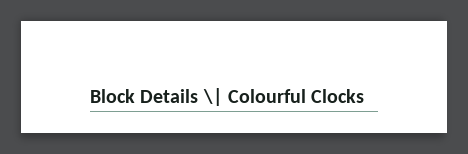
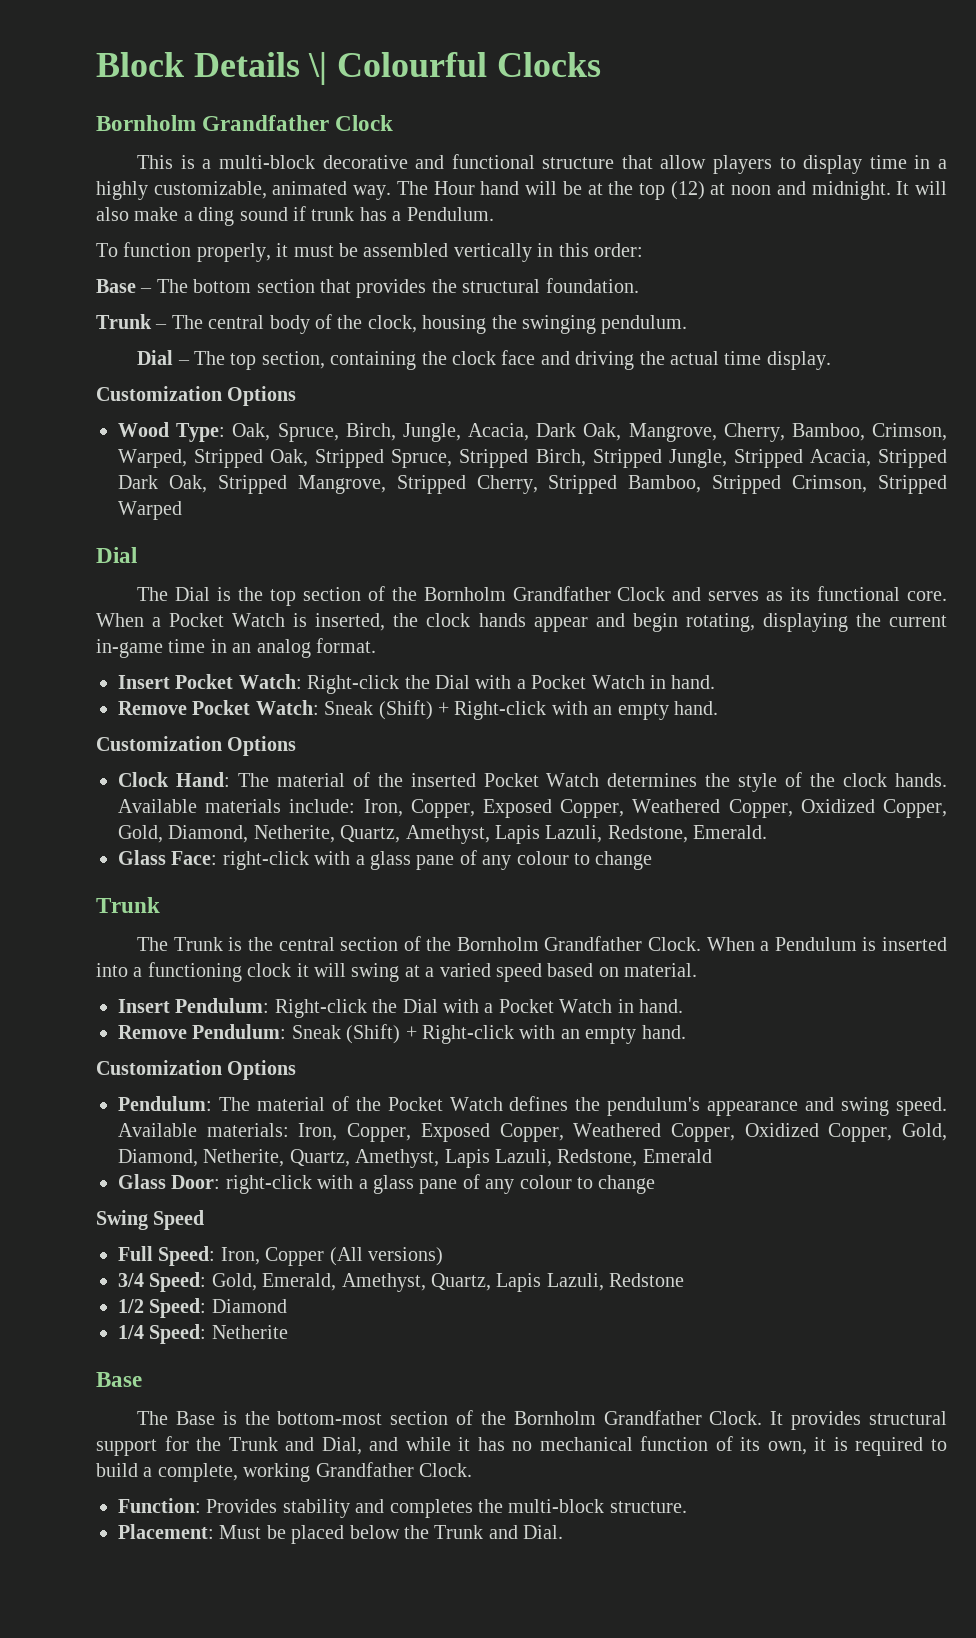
(365, 96) none -> [96,115,394,131] [137,154,948,174] [96,181,947,200] [96,206,494,226] [96,242,643,262] [96,278,639,298] [96,314,688,334] [137,350,831,370] [96,386,297,406] [118,422,947,442] [118,449,947,468] [118,475,947,494] [118,501,182,520] [96,547,137,563] [137,586,948,606] [96,613,948,632] [96,638,376,658] [118,674,716,694] [118,700,718,720] [96,736,297,756] [118,772,947,792] [118,799,948,818] [118,825,768,844] [118,850,653,870] [96,897,160,913] [137,936,948,951] [96,962,698,982] [118,998,683,1018] [118,1024,686,1044] [96,1060,297,1080] [118,1096,947,1116] [118,1123,948,1142] [118,1149,712,1168] [118,1174,656,1194] [96,1210,205,1230] [118,1246,443,1266] [118,1272,685,1292] [118,1298,287,1318] [118,1324,288,1344] [96,1372,142,1387] [137,1410,947,1430] [96,1436,947,1456] [96,1462,472,1482] [118,1498,687,1518] [118,1524,564,1544] // Bornholm Grandfather Clock // This is a multi-block decorative and functional structure that allow players to display time in a highly customizable, animated way. The Hour hand will be at the top (12) at noon and midnight. It will also make a ding sound if trunk has a Pendulum. // To function properly, it must be assembled vertically in this order: // Base – The bottom section that provides the structural foundation. // Trunk – The central body of the clock, housing the swinging pendulum. // Dial – The top section, containing the clock face and driving the actual time display. // Customization Options // Wood Type: Oak, Spruce, Birch, Jungle, Acacia, Dark Oak, Mangrove, Cherry, Bamboo, Crimson, Warped, Stripped Oak, Stripped Spruce, Stripped Birch, Stripped Jungle, Stripped Acacia, Stripped Dark Oak, Stripped Mangrove, Stripped Cherry, Stripped Bamboo, Stripped Crimson, Stripped Warped // Dial // The Dial is the top section of the Bornholm Grandfather Clock and serves as its functional core. When a Pocket Watch is inserted, the clock hands appear and begin rotating, displaying the current in-game time in an analog format. // Insert Pocket Watch: Right-click the Dial with a Pocket Watch in hand. // Remove Pocket Watch: Sneak (Shift) + Right-click with an empty hand. // Customization Options // Clock Hand: The material of the inserted Pocket Watch determines the style of the clock hands. Available materials include: Iron, Copper, Exposed Copper, Weathered Copper, Oxidized Copper, Gold, Diamond, Netherite, Quartz, Amethyst, Lapis Lazuli, Redstone, Emerald. // Glass Face: right-click with a glass pane of any colour to change // Trunk // The Trunk is the central section of the Bornholm Grandfather Clock. When a Pendulum is inserted into a functioning clock it will swing at a varied speed based on material. // Insert Pendulum: Right-click the Dial with a Pocket Watch in hand. // Remove Pendulum: Sneak (Shift) + Right-click with an empty hand. // Customization Options // Pendulum: The material of the Pocket Watch defines the pendulum's appearance and swing speed. Available materials: Iron, Copper, Exposed Copper, Weathered Copper, Oxidized Copper, Gold, Diamond, Netherite, Quartz, Amethyst, Lapis Lazuli, Redstone, Emerald // Glass Door: right-click with a glass pane of any colour to change // Swing Speed // Full Speed: Iron, Copper (All versions) // 3/4 Speed: Gold, Emerald, Amethyst, Quartz, Lapis Lazuli, Redstone // 1/2 Speed: Diamond // 1/4 Speed: Netherite // Base // The Base is the bottom-most section of the Bornholm Grandfather Clock. It provides structural support for the Trunk and Dial, and while it has no mechanical function of its own, it is required to build a complete, working Grandfather Clock. // Function: Provides stability and completes the multi-block structure. // Placement: Must be placed below the Trunk and Dial.

